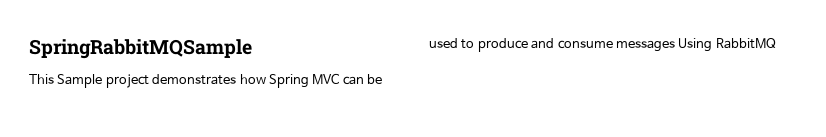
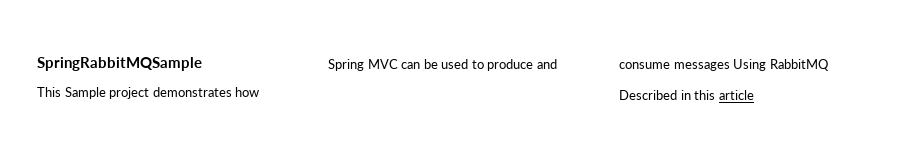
(776, 43) none -> [619,90,754,100] // Described in this article

